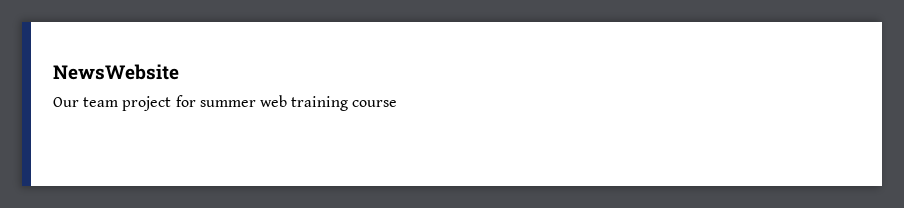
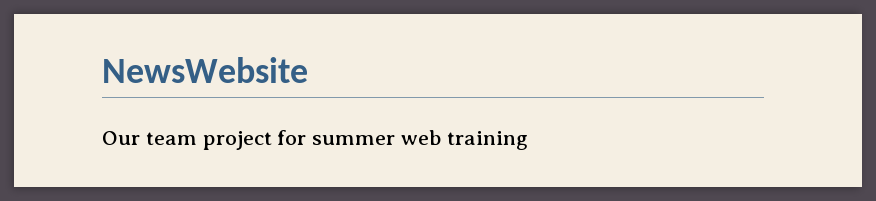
[352,100,398,107] course -> (528, 140) none

